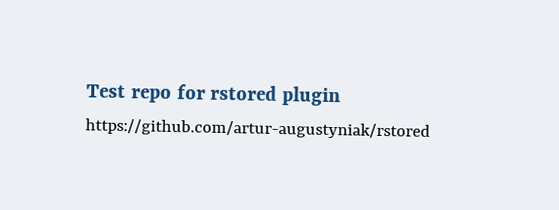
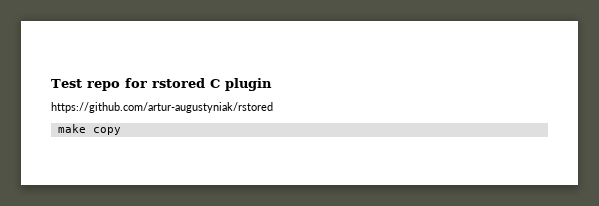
(278, 92) none -> [209,79,220,88] C
(430, 129) none -> [57,124,121,135] // make copy

